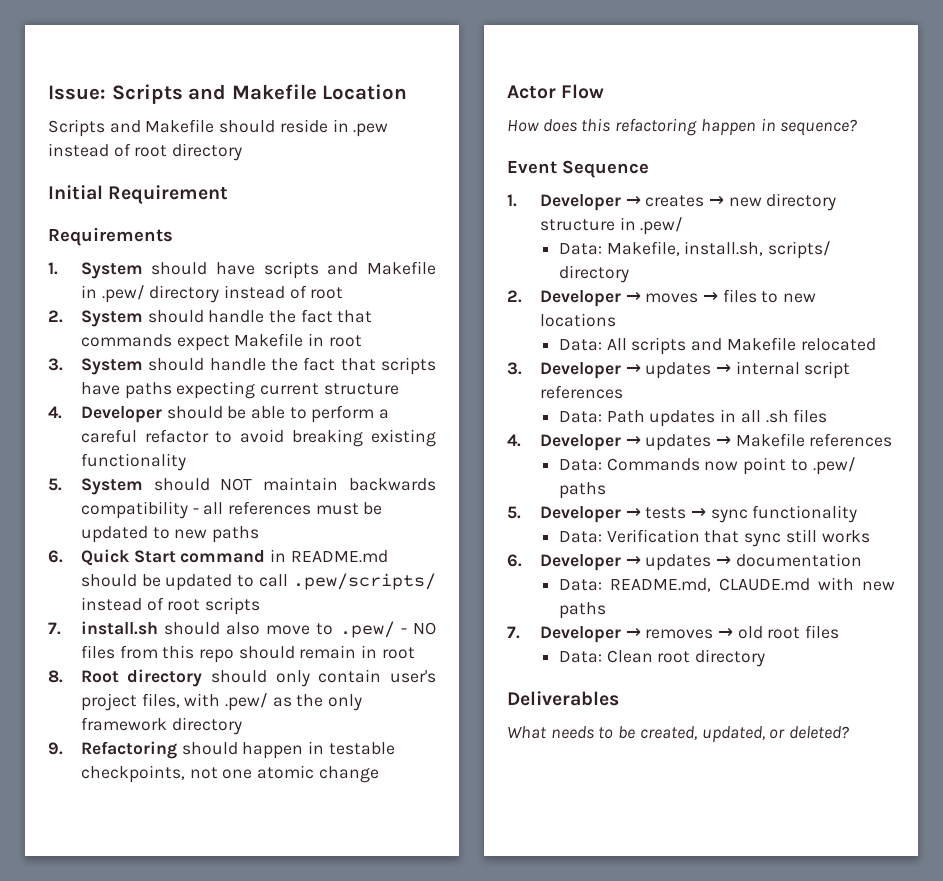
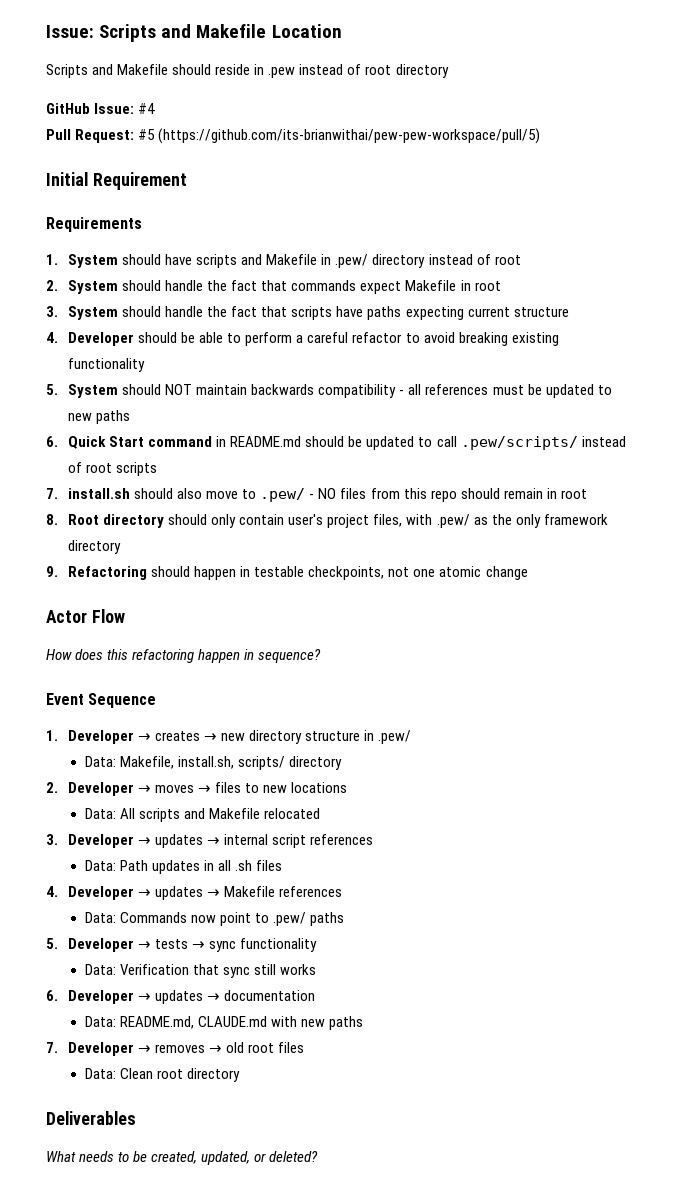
(243, 152) none -> [46,103,156,114] [46,128,541,144] // GitHub Issue: #4 // Pull Request: #5 (https://github.com/its-brianwithai/pew-pew-workspace/pull/5)

